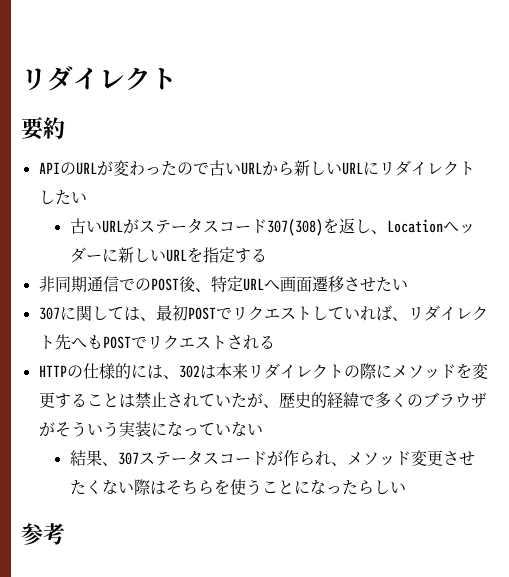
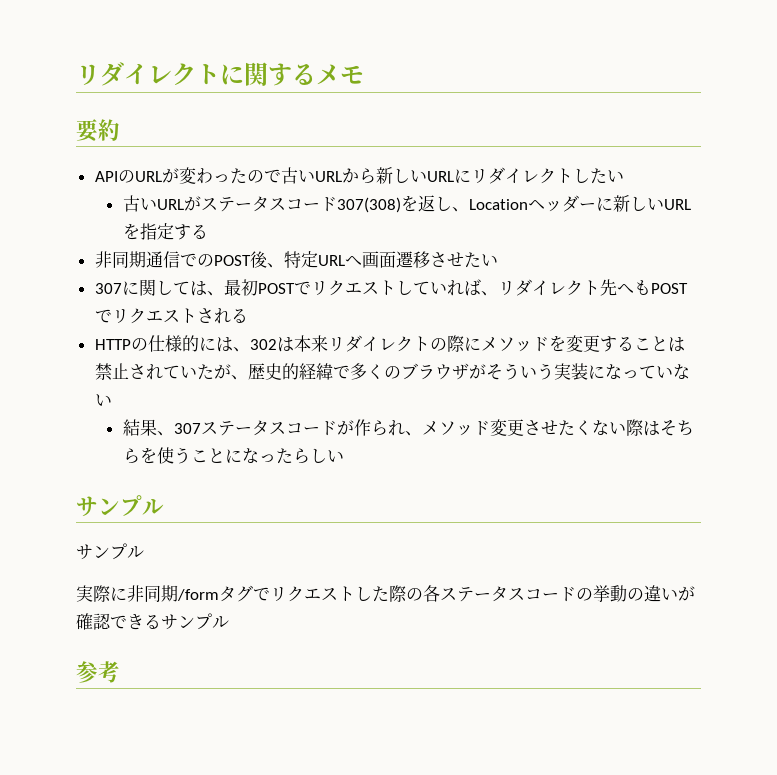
[21,66,177,91] リダイレクト -> [76,62,364,86] リダイレクトに関するメモ
(406, 487) none -> [76,495,164,517] [76,543,144,560] [76,585,695,602] [76,613,229,630] // サンプル // サンプル // 実際に非同期/formタグでリクエストした際の各ステータスコードの挙動の違いが確認できるサンプル

